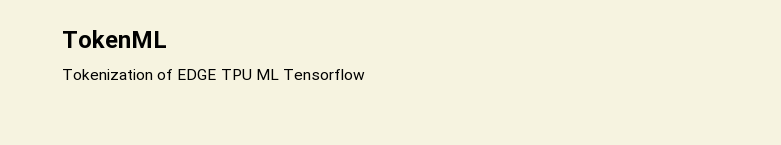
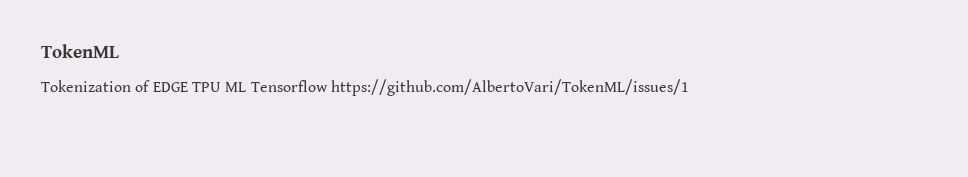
(365, 74) none -> [330,79,689,96] https://github.com/AlbertoVari/TokenML/issues/1

